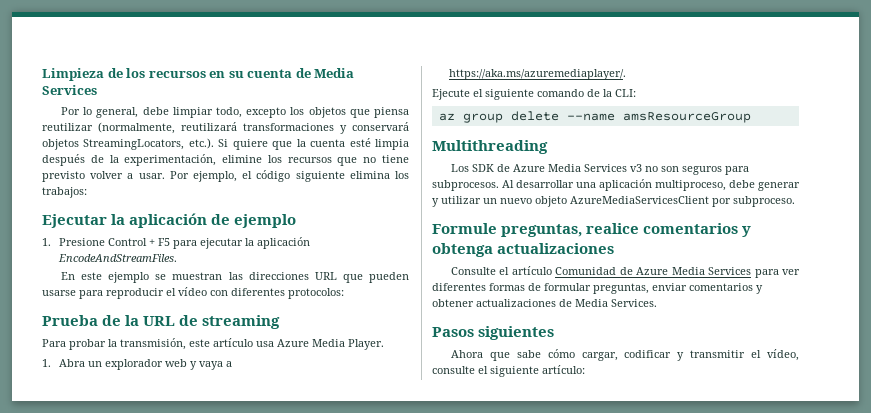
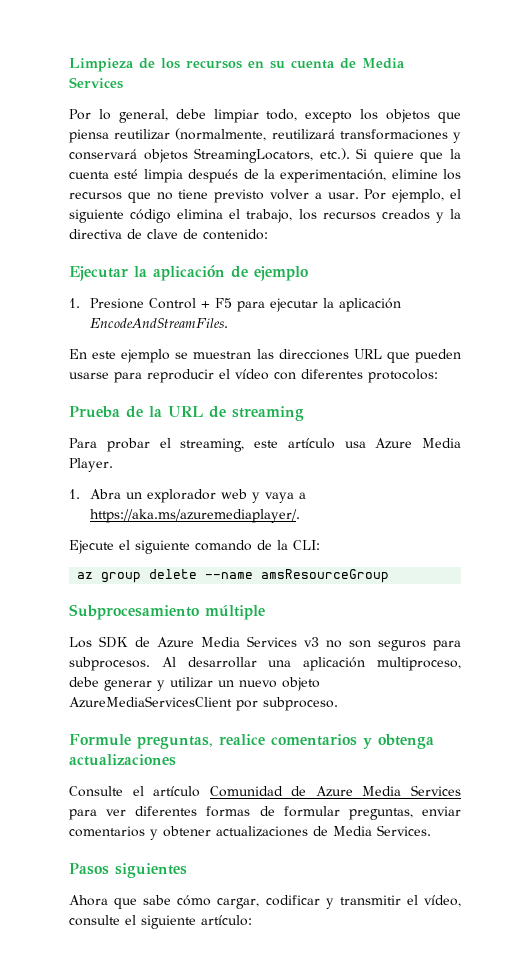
[256,170,409,182] [42,187,87,198] código siguiente elimina los trabajos: -> [69,209,461,223] [69,229,268,240] siguiente código elimina el trabajo, los recursos creados y la directiva de clave de contenido:
[108,338,186,350] la transmisión, -> [159,438,245,452] el streaming,
[432,140,548,154] Multithreading -> [69,604,265,620] Subprocesamiento múltiple

